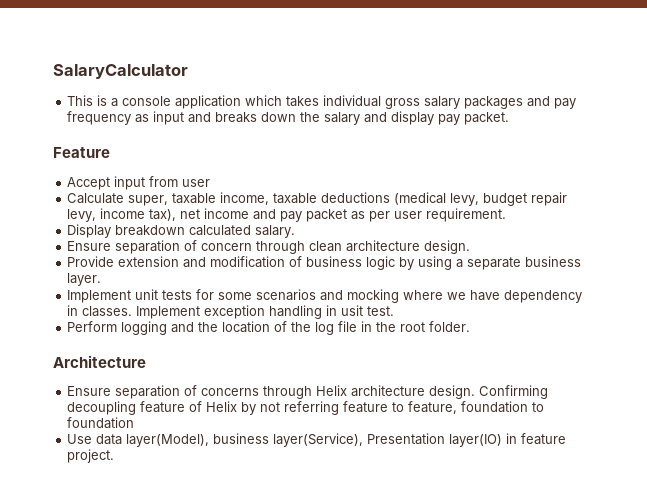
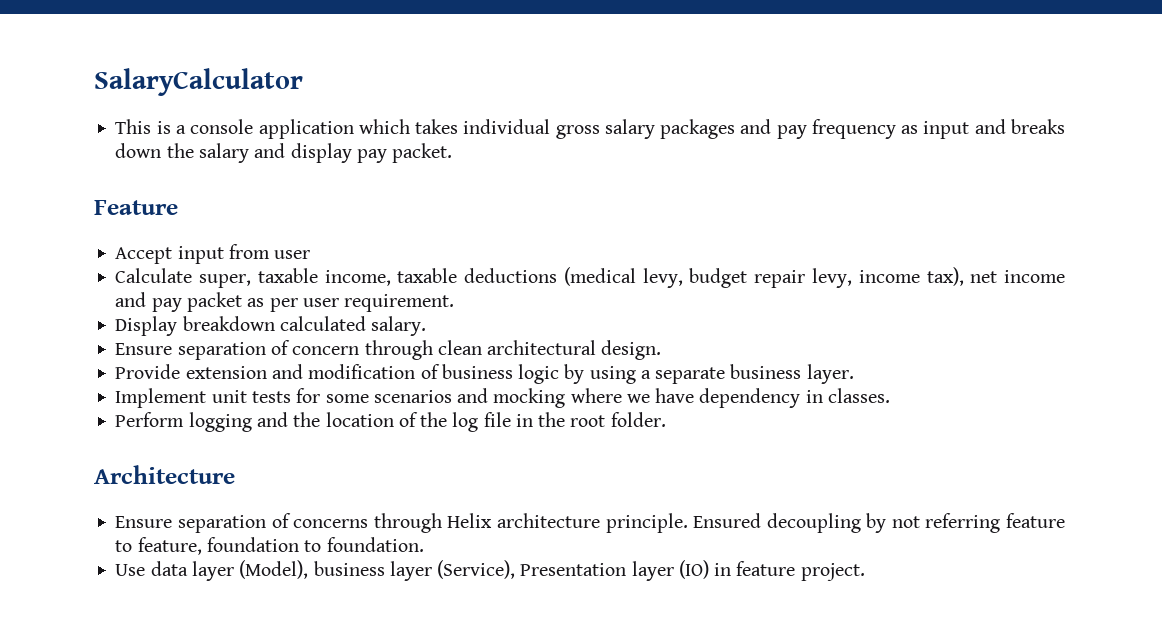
[346,240,421,252] architecture -> [487,340,597,355] architectural
[136,305,395,319] Implement exception handling in usit test. -> (890, 395) none
[429,385,549,399] [67,401,238,415] design. Confirming decoupling feature of Helix -> [605,513,861,533] principle. Ensured decoupling
[67,417,135,429] foundation -> [326,537,424,552] foundation.
[126,433,503,447] layer(Model), business layer(Service), Presentation layer(IO) -> [191,560,709,581] layer (Model), business layer (Service), Presentation layer (IO)

